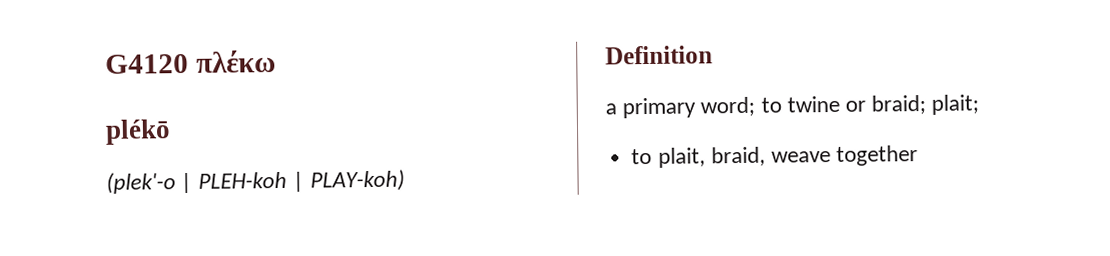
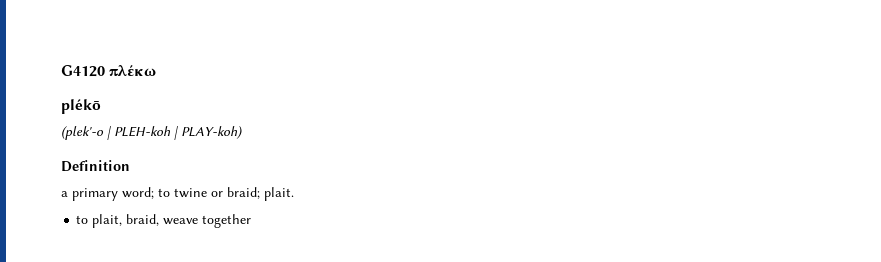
[931,94,980,115] plait; -> [264,187,294,201] plait.

